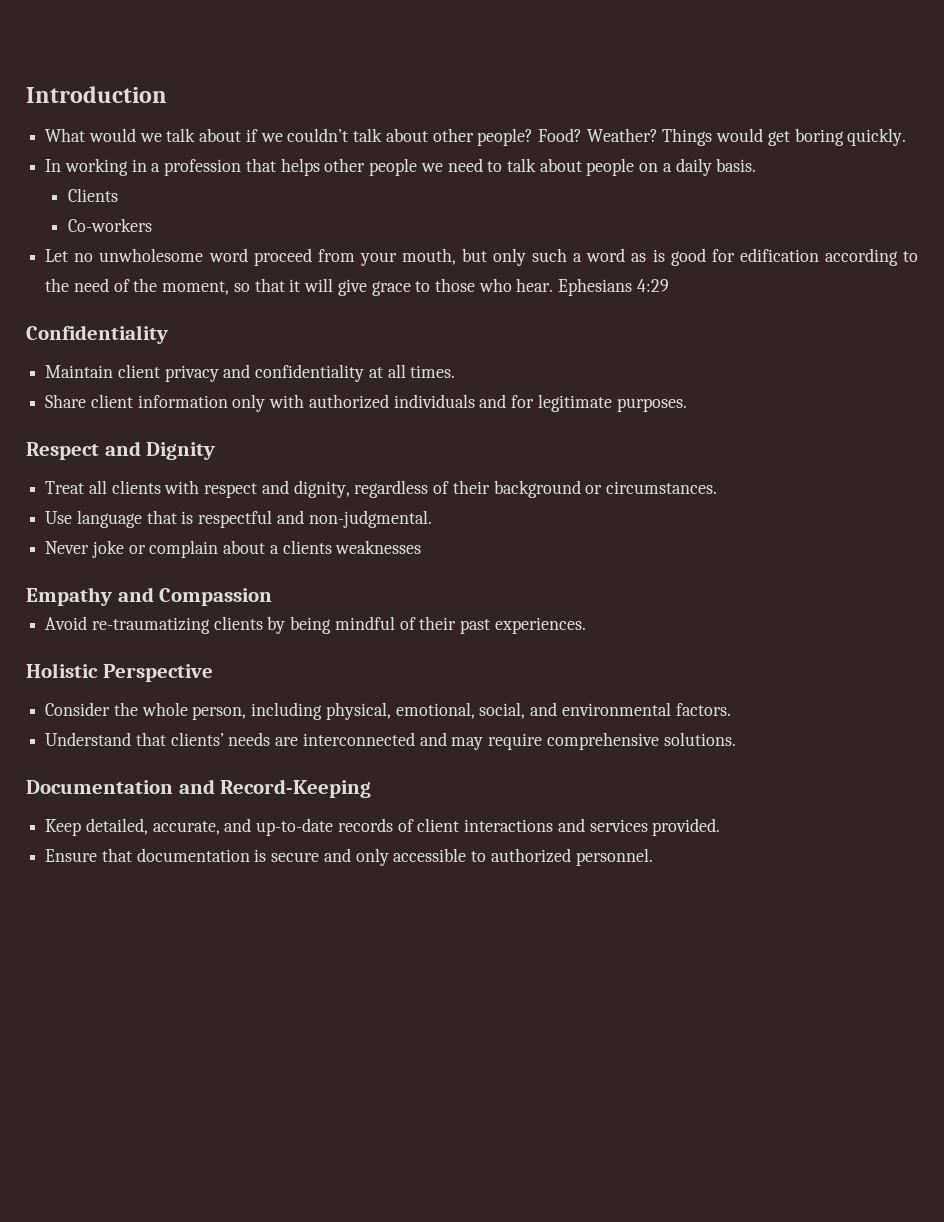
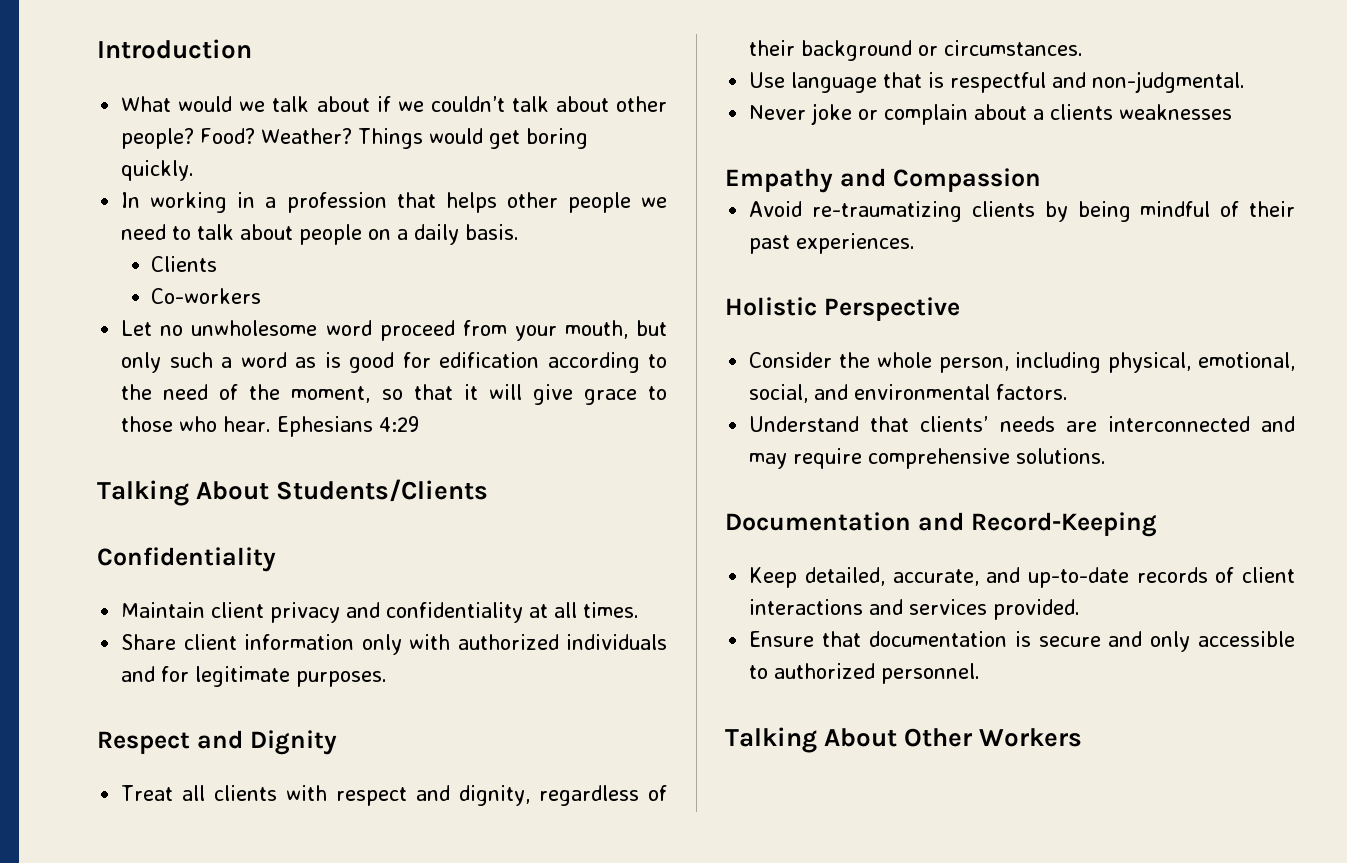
(669, 285) none -> [97,479,489,506] // Talking About Students/Clients
(653, 857) none -> [725,727,1083,753] // Talking About Other Workers

